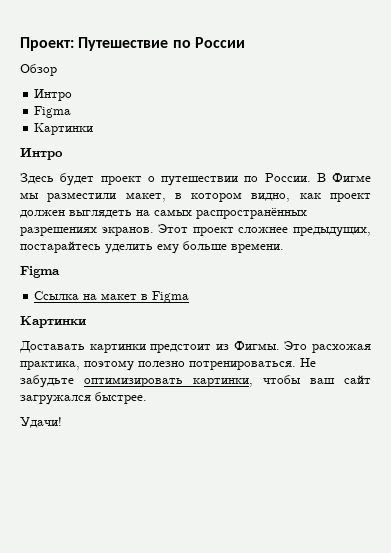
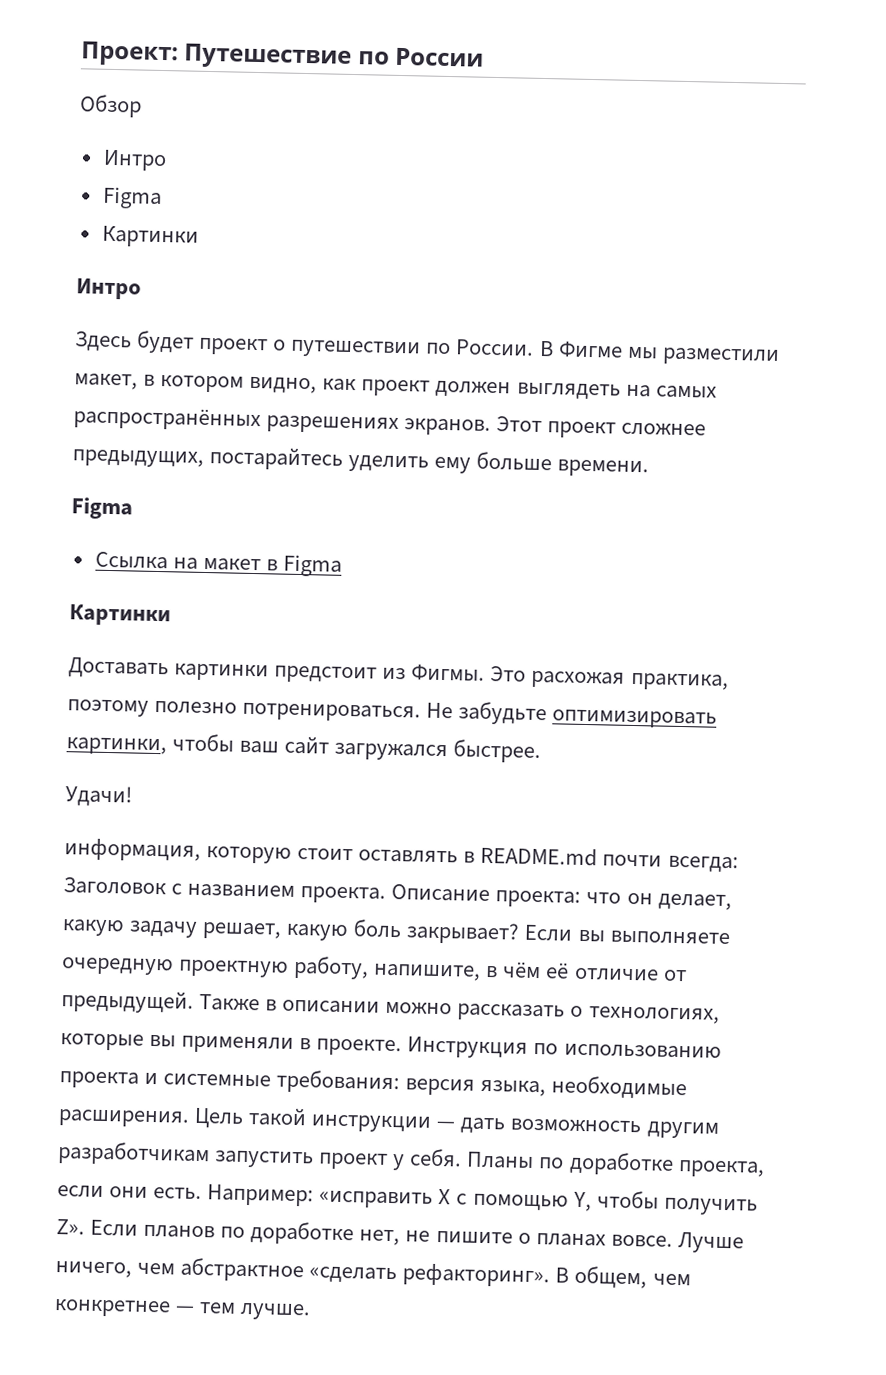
(62, 422) none -> [64,838,739,873] [63,877,732,911] [62,919,730,946] [61,955,687,982] [61,989,720,1024] [60,1033,722,1059] [59,1069,688,1100] [58,1107,719,1139] [57,1141,765,1178] [57,1184,758,1216] [56,1219,744,1254] [55,1257,691,1289] [54,1299,312,1321] // информация, которую стоит оставлять в README.md почти всегда: Заголовок с названием проекта. Описание проекта: что он делает, какую задачу решает, какую боль закрывает? Если вы выполняете очередную проектную работу, напишите, в чём её отличие от предыдущей. Также в описании можно рассказать о технологиях, которые вы применяли в проекте. Инструкция по использованию проекта и системные требования: версия языка, необходимые расширения. Цель такой инструкции — дать возможность другим разработчикам запустить проект у себя. Планы по доработке проекта, если они есть. Например: «исправить X с помощью Y, чтобы получить Z». Если планов по доработке нет, не пишите о планах вовсе. Лучше ничего, чем абстрактное «сделать рефакторинг». В общем, чем конкретнее — тем лучше.

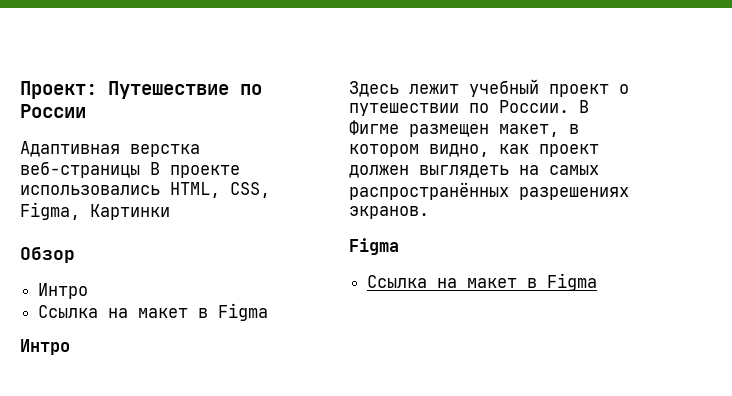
[79,94,142,118] [102,149,167,172] [101,186,162,209] [101,225,199,248] Обзор // Интро // Figma // Картинки -> [20,141,200,157] [20,161,240,178] [20,182,270,198] [20,202,170,220] [20,247,75,263] [38,283,89,299] [38,303,269,321] Адаптивная верстка веб-страницы В проекте использовались HTML, CSS, Figma, Картинки // Обзор // Интро // Ссылка на макет в Figma
[136,330,195,354] будет -> [409,79,539,97] лежит учебный
[626,346,780,366] мы разместили -> [409,124,489,137] размещен
[496,416,707,439] [72,446,650,478] Этот проект сложнее предыдущих, постарайтесь уделить ему больше времени. -> (429, 212) none
[69,604,171,627] [68,657,729,691] [67,699,718,729] [66,733,542,764] [65,785,133,807] [64,838,739,873] [63,877,732,911] [62,919,730,946] [61,955,687,982] [61,989,720,1024] [60,1033,722,1059] [59,1069,688,1100] [58,1107,719,1139] [57,1141,765,1178] [57,1184,758,1216] [56,1219,744,1254] [55,1257,691,1289] [54,1299,312,1321] // Картинки // Доставать картинки предстоит из Фигмы. Это расхожая практика, поэтому полезно потренироваться. Не забудьте оптимизировать картинки, чтобы ваш сайт загружался быстрее. // Удачи! // информация, которую стоит оставлять в README.md почти всегда: Заголовок с названием проекта. Описание проекта: что он делает, какую задачу решает, какую боль закрывает? Если вы выполняете очередную проектную работу, напишите, в чём её отличие от предыдущей. Также в описании можно рассказать о технологиях, которые вы применяли в проекте. Инструкция по использованию проекта и системные требования: версия языка, необходимые расширения. Цель такой инструкции — дать возможность другим разработчикам запустить проект у себя. Планы по доработке проекта, если они есть. Например: «исправить X с помощью Y, чтобы получить Z». Если планов по доработке нет, не пишите о планах вовсе. Лучше ничего, чем абстрактное «сделать рефакторинг». В общем, чем конкретнее — тем лучше. -> (598, 282) none

